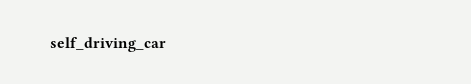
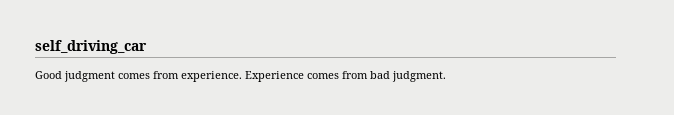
(166, 44) none -> [35,71,446,82] // Good judgment comes from experience. Experience comes from bad judgment.

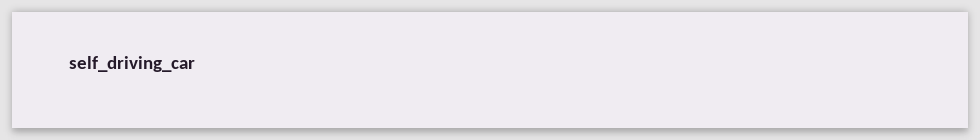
[35,71,446,82] // Good judgment comes from experience. Experience comes from bad judgment. -> (195, 64) none

